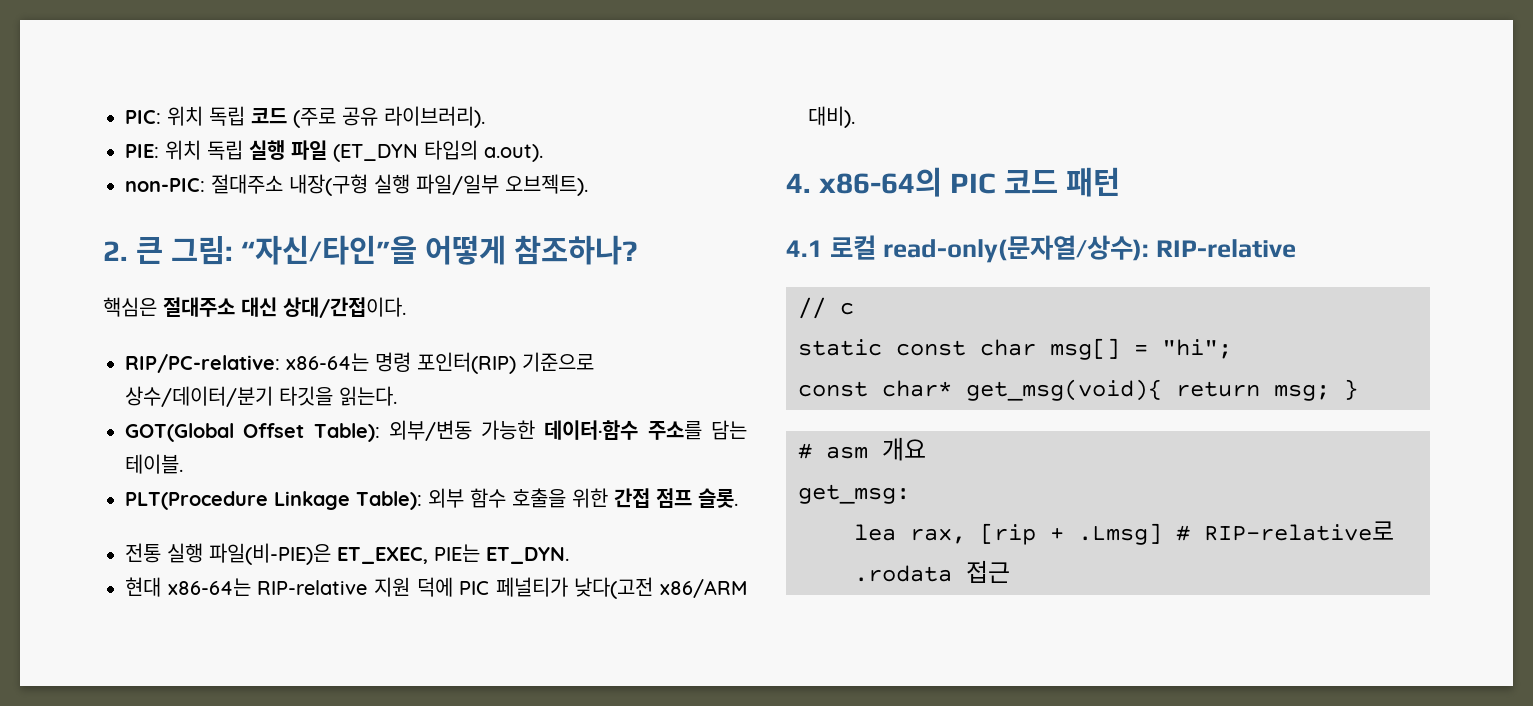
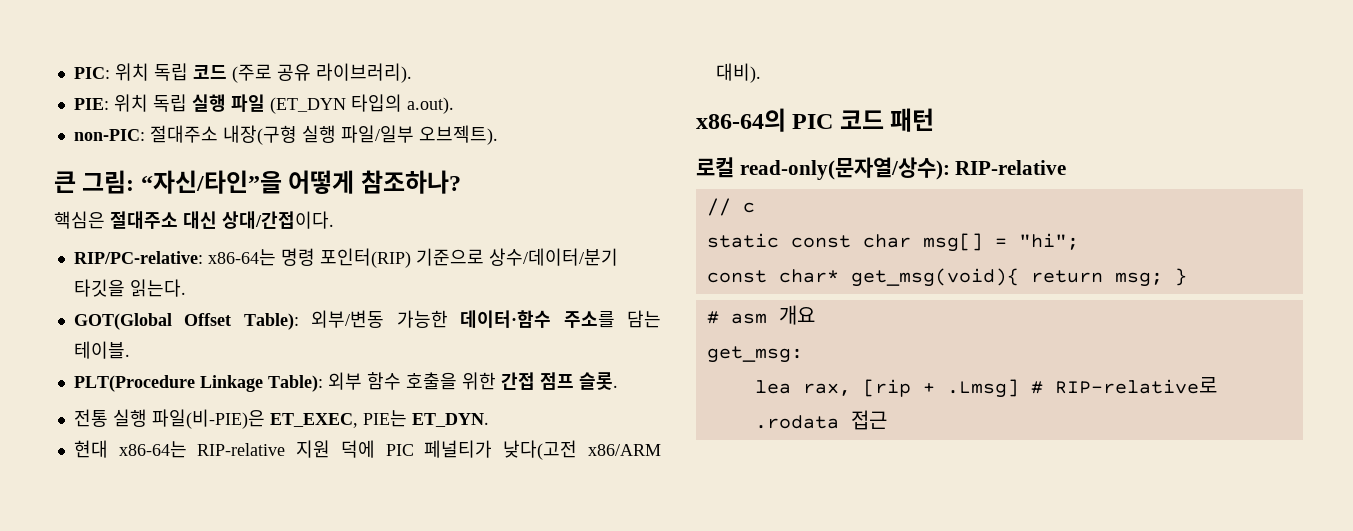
[103,241,128,261] 2. -> (498, 135) none
[786,173,811,193] 4. -> (761, 73) none
[786,240,823,257] 4.1 -> (935, 120) none

